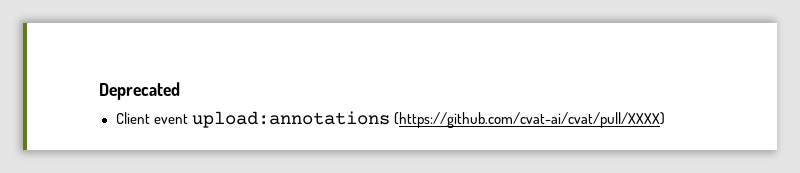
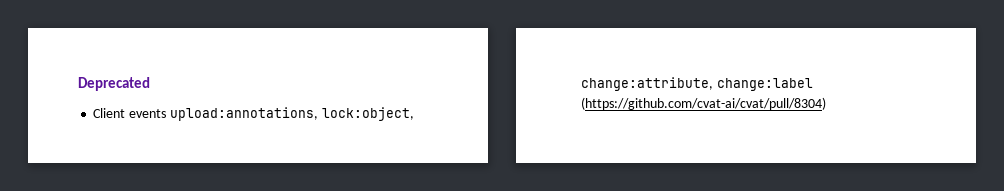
[153,111,665,128] event upload:annotations (https://github.com/cvat-ai/cvat/pull/XXXX) -> [129,107,414,121] [581,77,814,91] [581,97,827,110] events upload:annotations, lock:object, change:attribute, change:label (https://github.com/cvat-ai/cvat/pull/8304)

